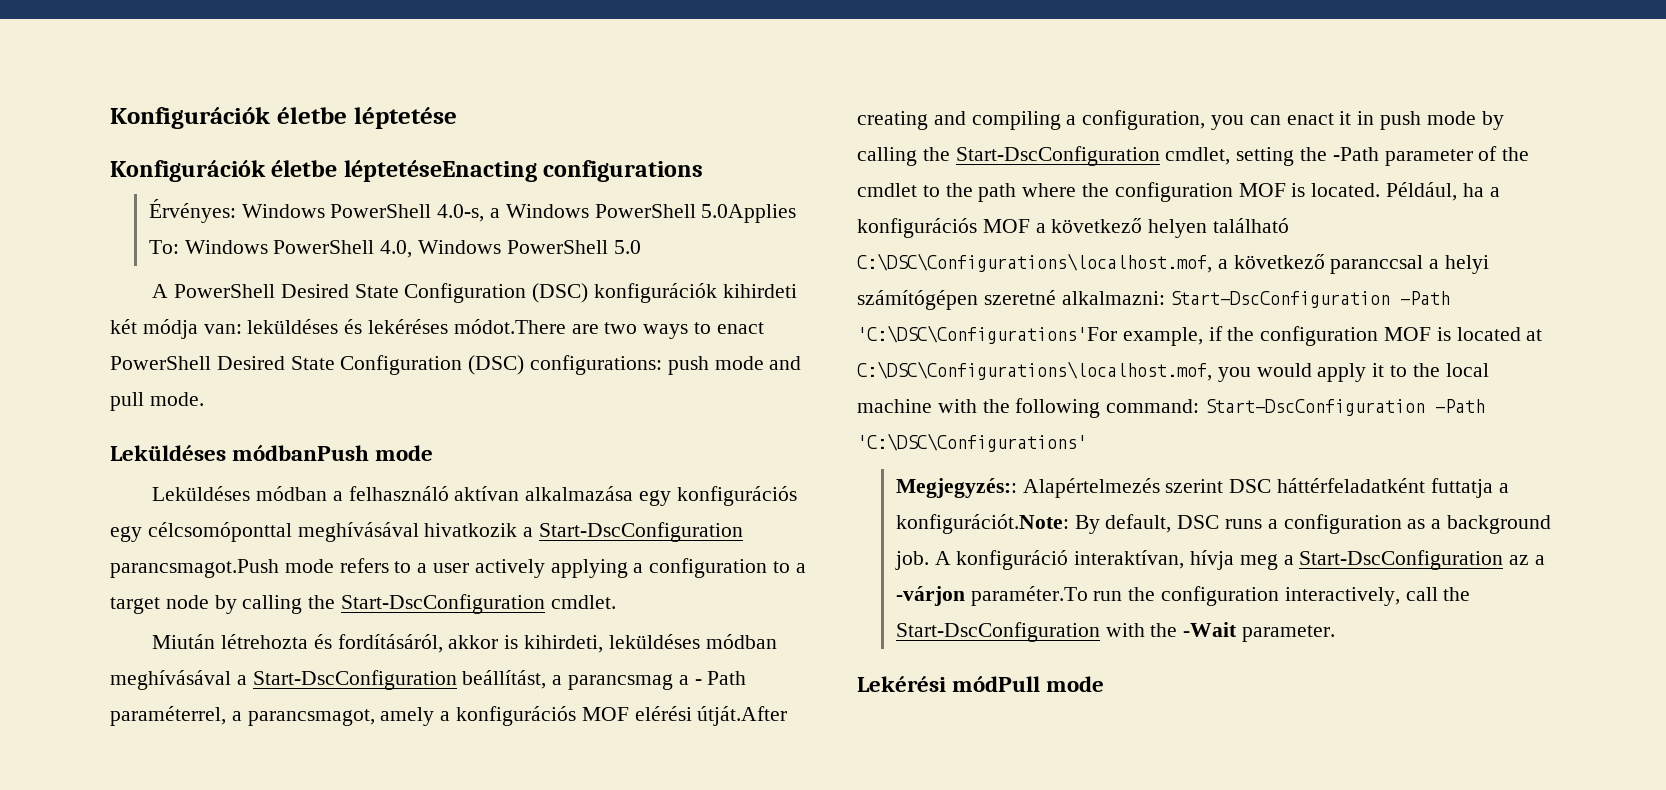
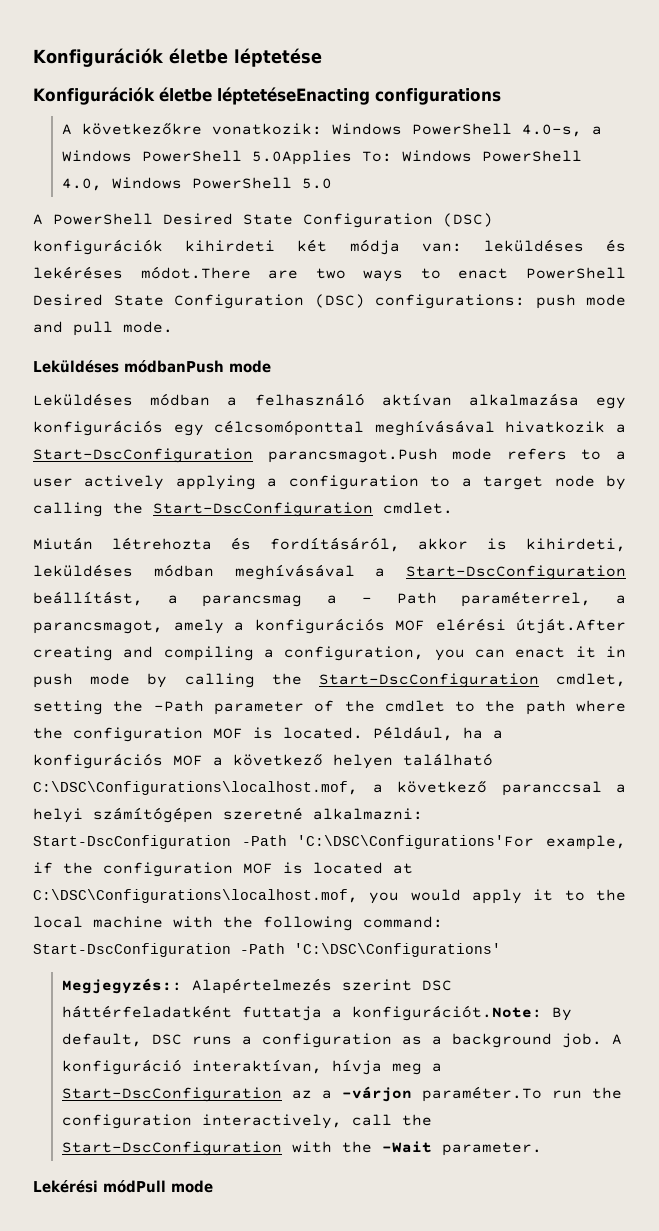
[148,199,236,223] Érvényes: -> [62,123,323,135] A következőkre vonatkozik:

